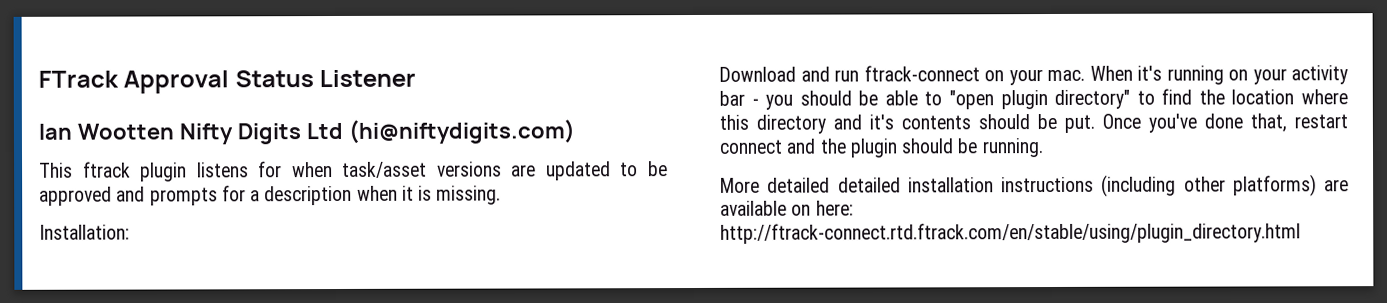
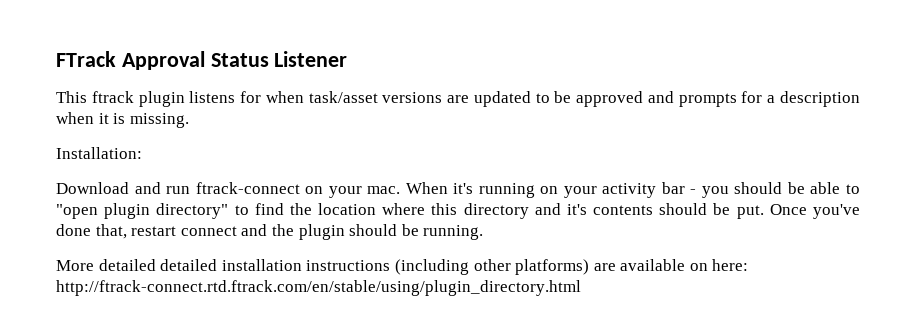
[38,119,575,145] // Ian Wootten Nifty Digits Ltd (hi@niftydigits.com) -> (348, 59) none

